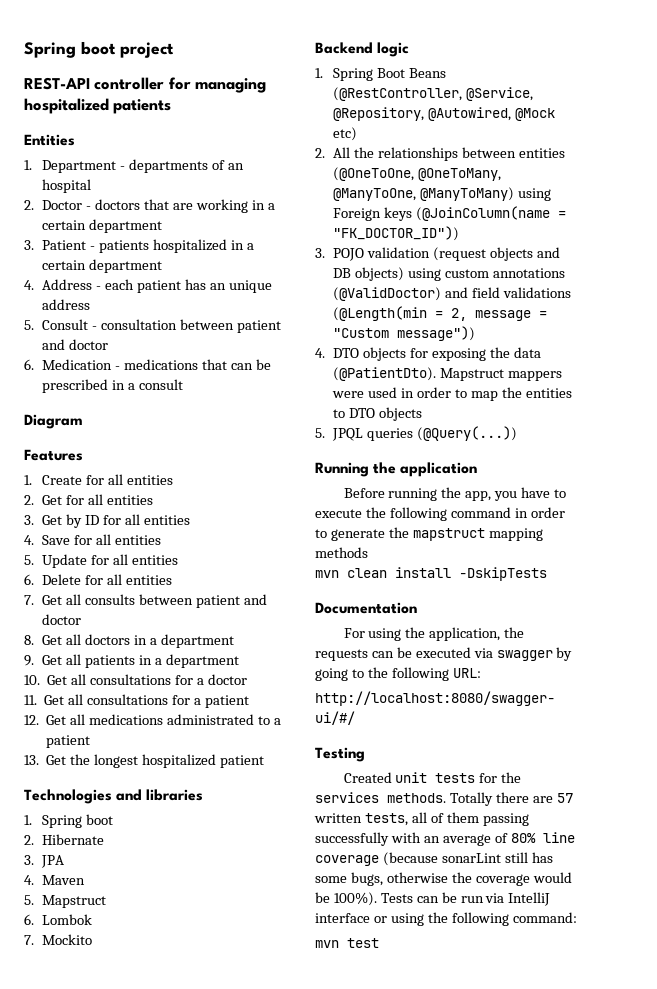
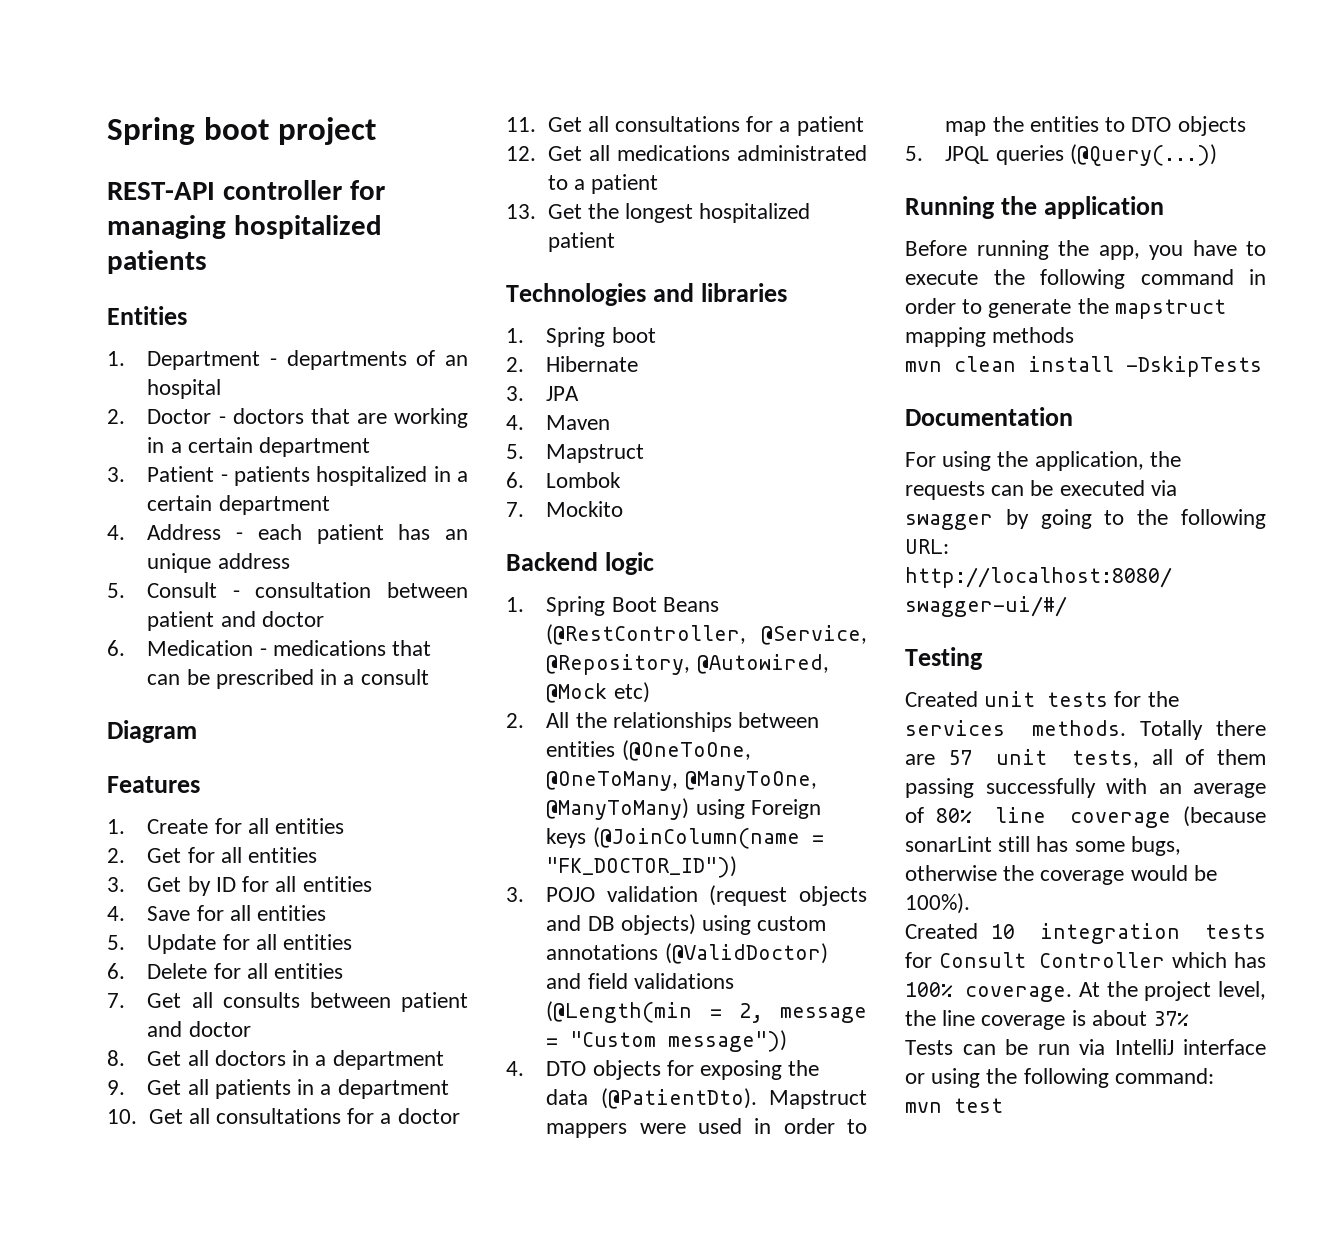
[314,813,362,823] written -> [996,749,1048,765] unit
(377, 899) none -> [905,923,1266,944] [905,952,1266,968] [905,981,1266,1002] [905,1010,1190,1030] // Created 10 integration tests for Consult Controller which has 100% coverage. At the project level, the line coverage is about 37% //

